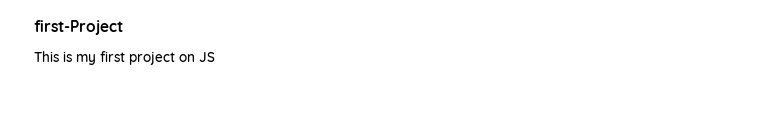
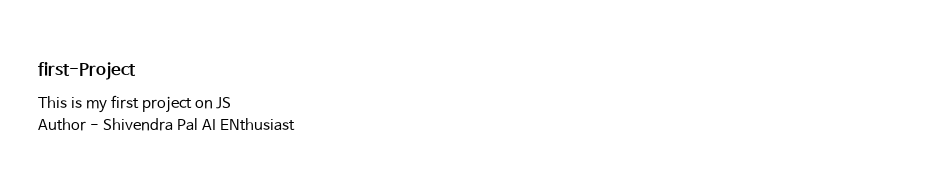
(215, 57) none -> [38,118,295,131] // Author - Shivendra Pal AI ENthusiast

